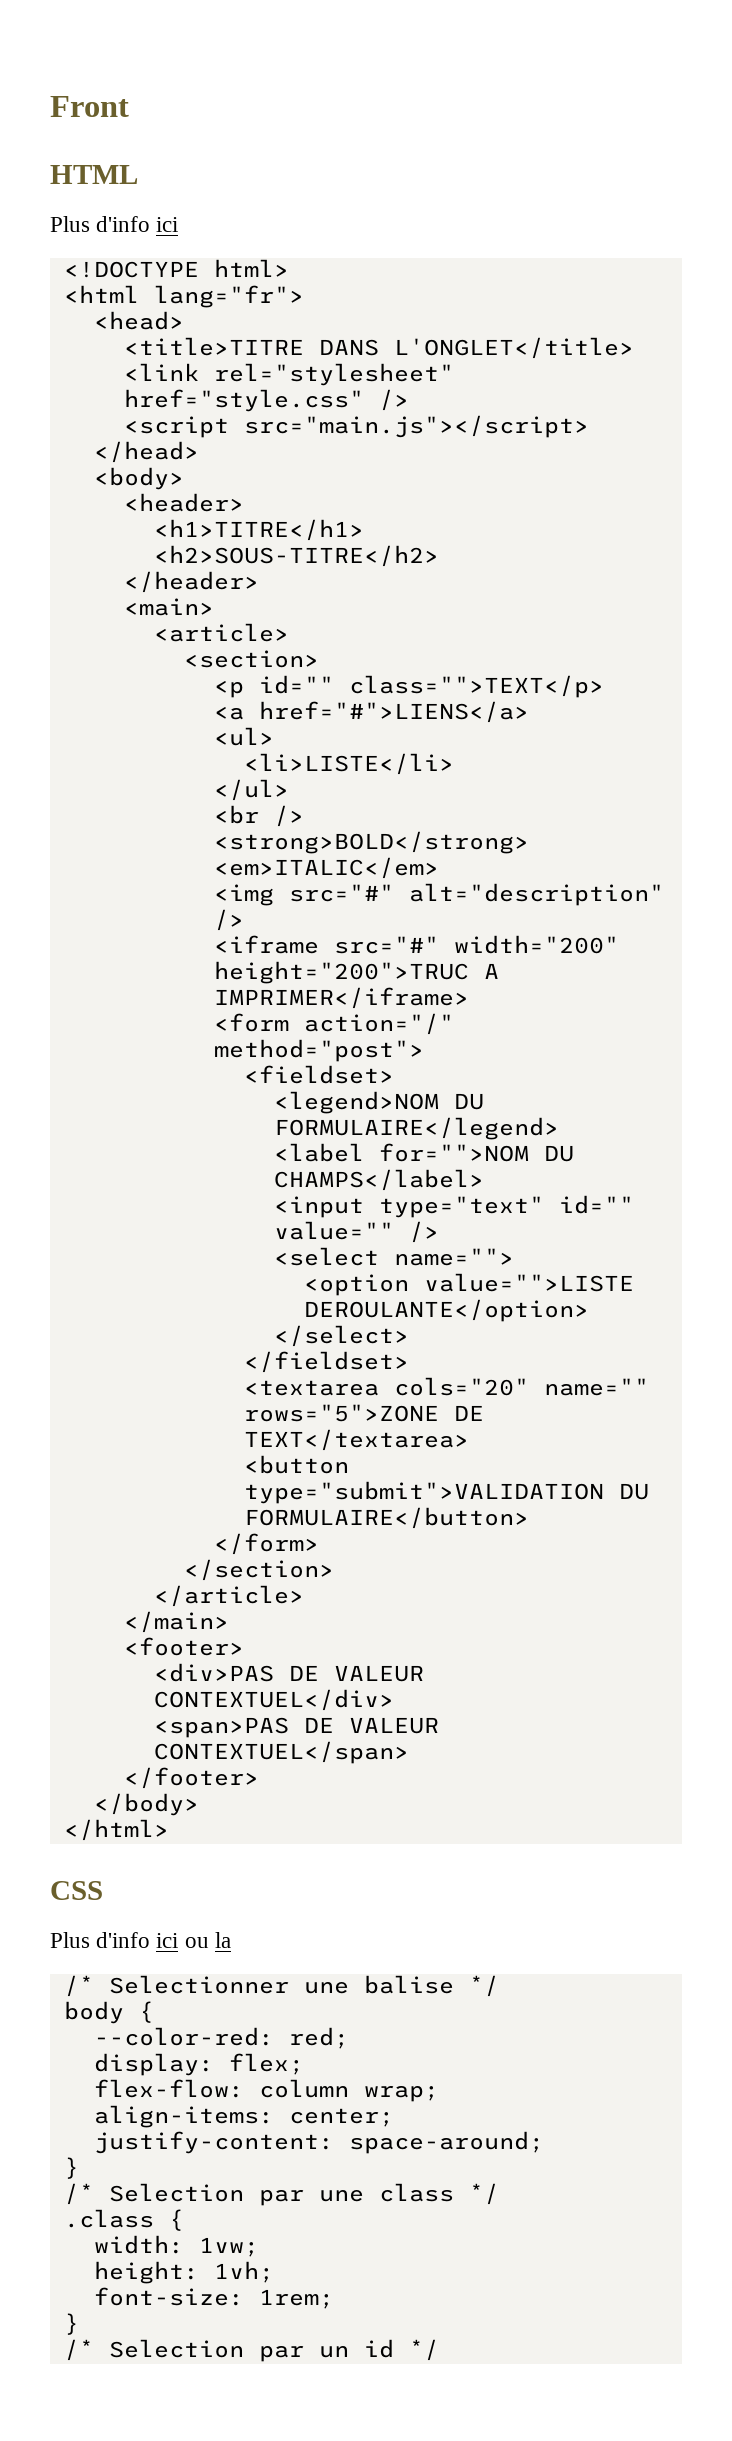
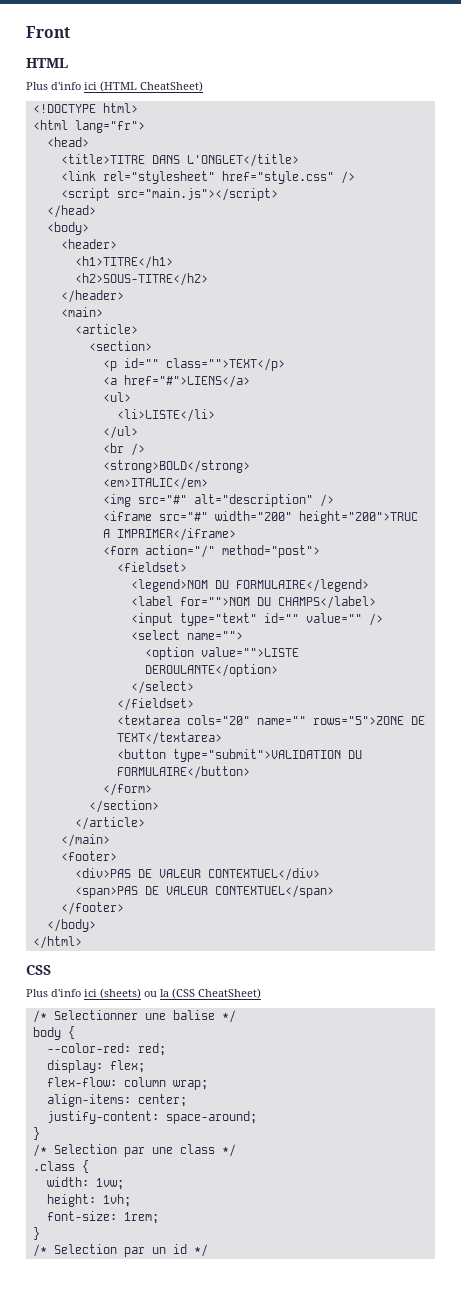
(179, 224) none -> [100,81,203,92] (HTML CheatSheet)
(179, 1940) none -> [100,988,141,999] (sheets)
(231, 1940) none -> [172,988,261,999] (CSS CheatSheet)

